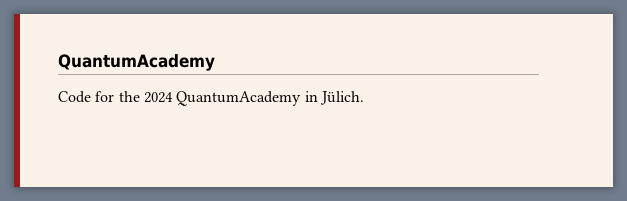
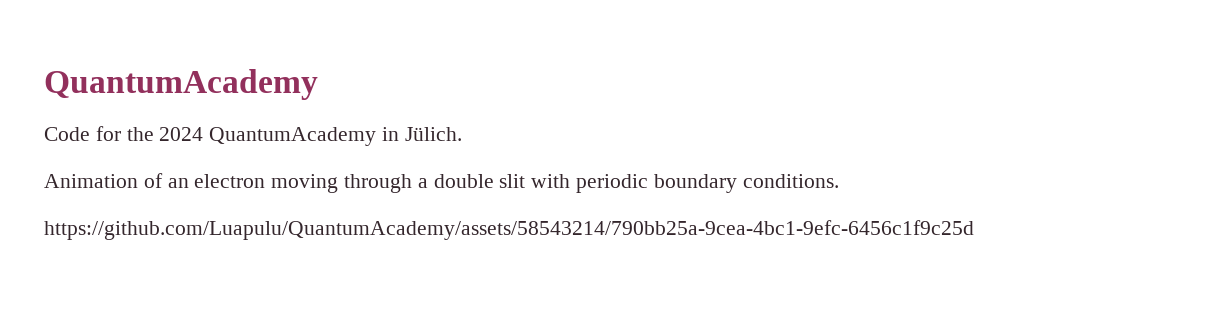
(364, 98) none -> [44,173,839,193] [44,220,974,240] // Animation of an electron moving through a double slit with periodic boundary conditions. // https://github.com/Luapulu/QuantumAcademy/assets/58543214/790bb25a-9cea-4bc1-9efc-6456c1f9c25d

